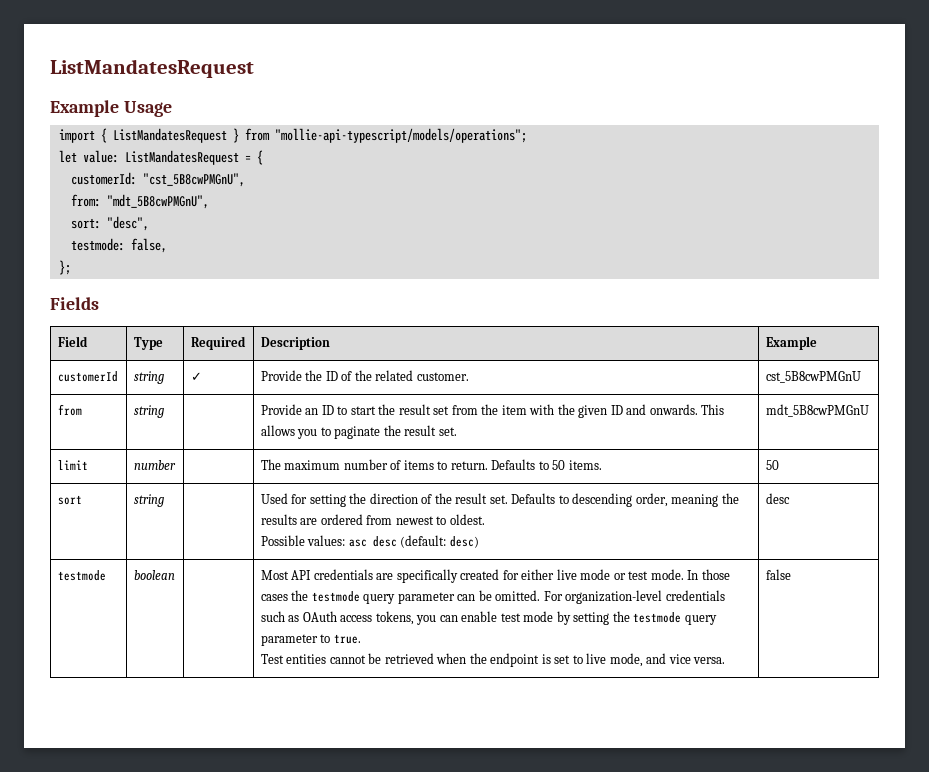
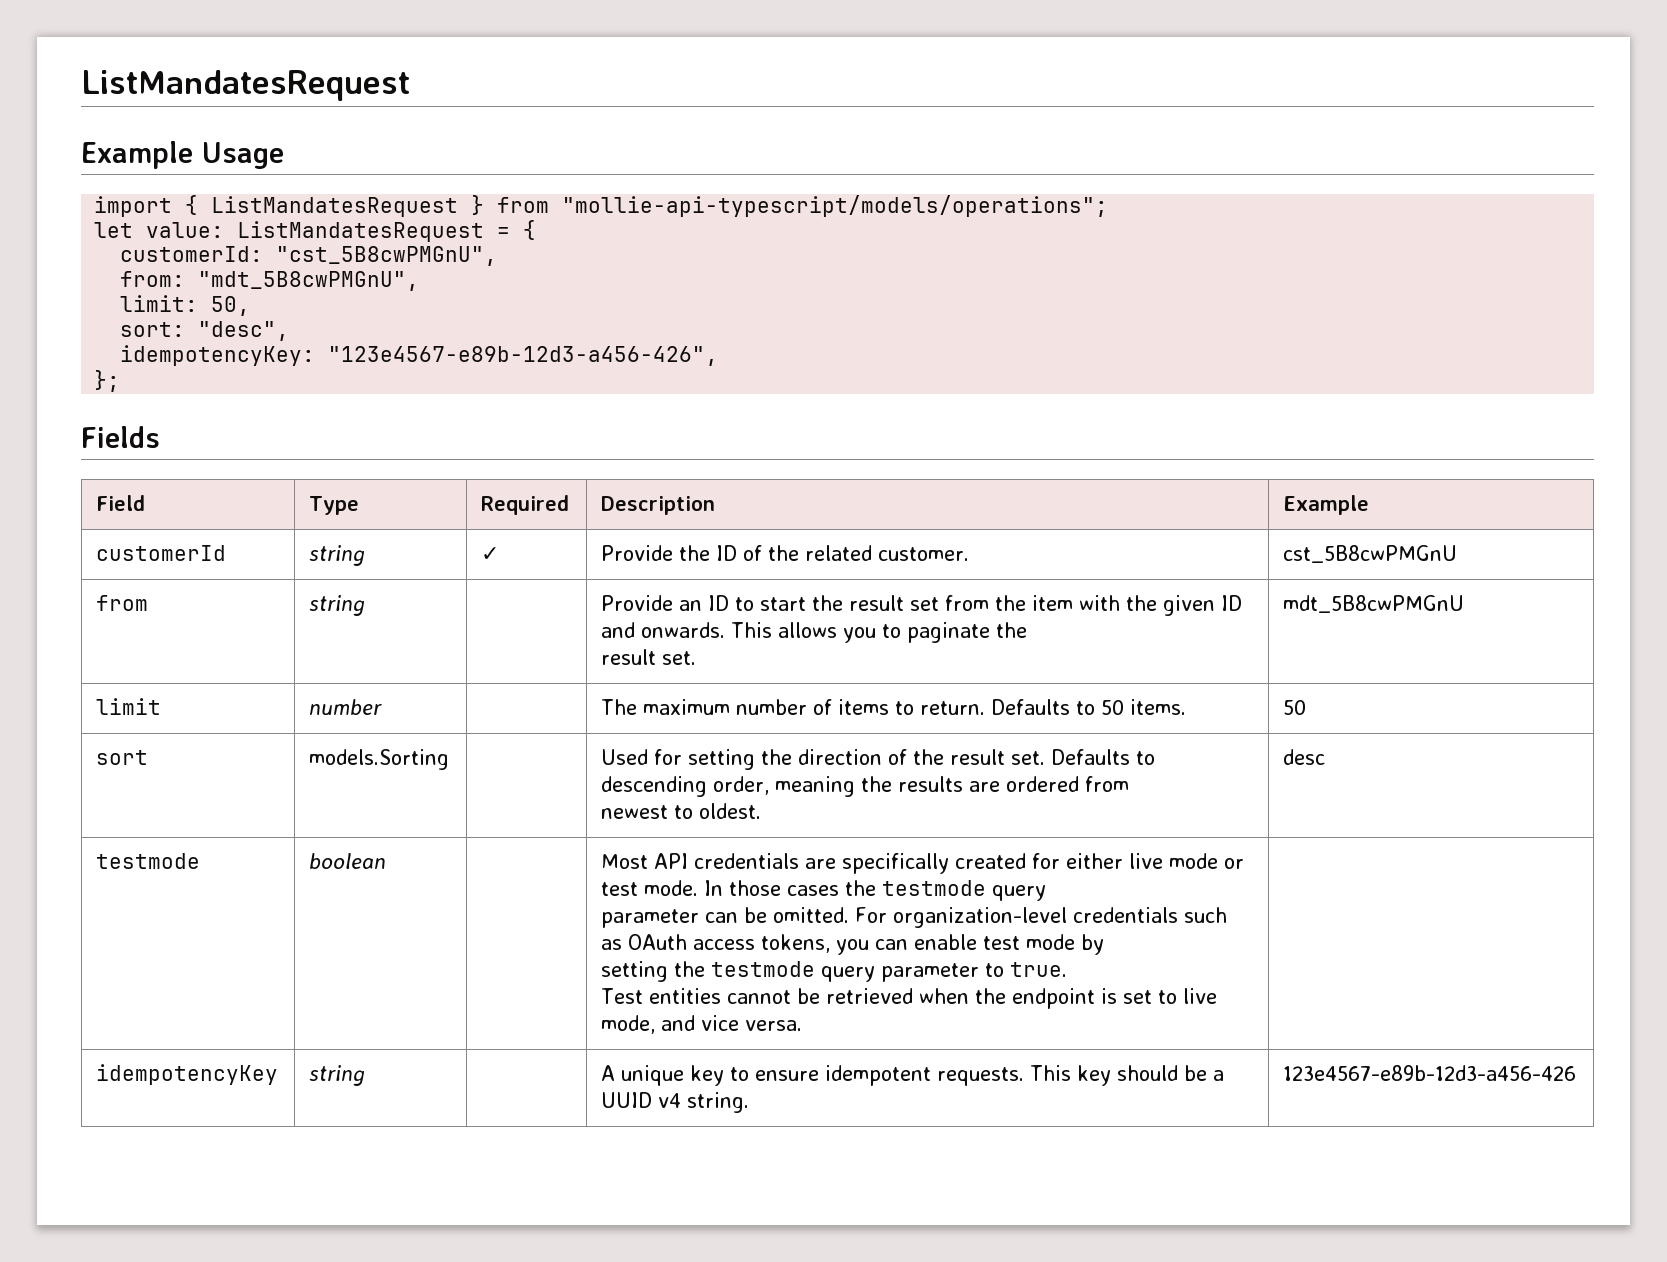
(209, 201) none -> [120,295,251,316] // limit: 50,
[70,238,167,253] testmode: false, -> [120,345,719,366] idempotencyKey: "123e4567-e89b-12d3-a456-426",
(401, 430) none -> (1028, 630) //
[133,494,164,507] string -> [309,749,450,770] models.Sorting
(393, 520) none -> (1130, 784) //
[260,535,479,548] // Possible values: asc desc (default: desc) -> (762, 811) none
(396, 599) none -> (1047, 893) //
(571, 618) none -> (1105, 944) //
[765,569,791,580] false -> [96,1064,279,1085] [309,1065,366,1086] [601,1065,1225,1086] [601,1092,750,1113] [1283,1065,1577,1081] // idempotencyKey | string | | A unique key to ensure idempotent requests. This key should be a UUID v4 string. | 123e4567-e89b-12d3-a456-426

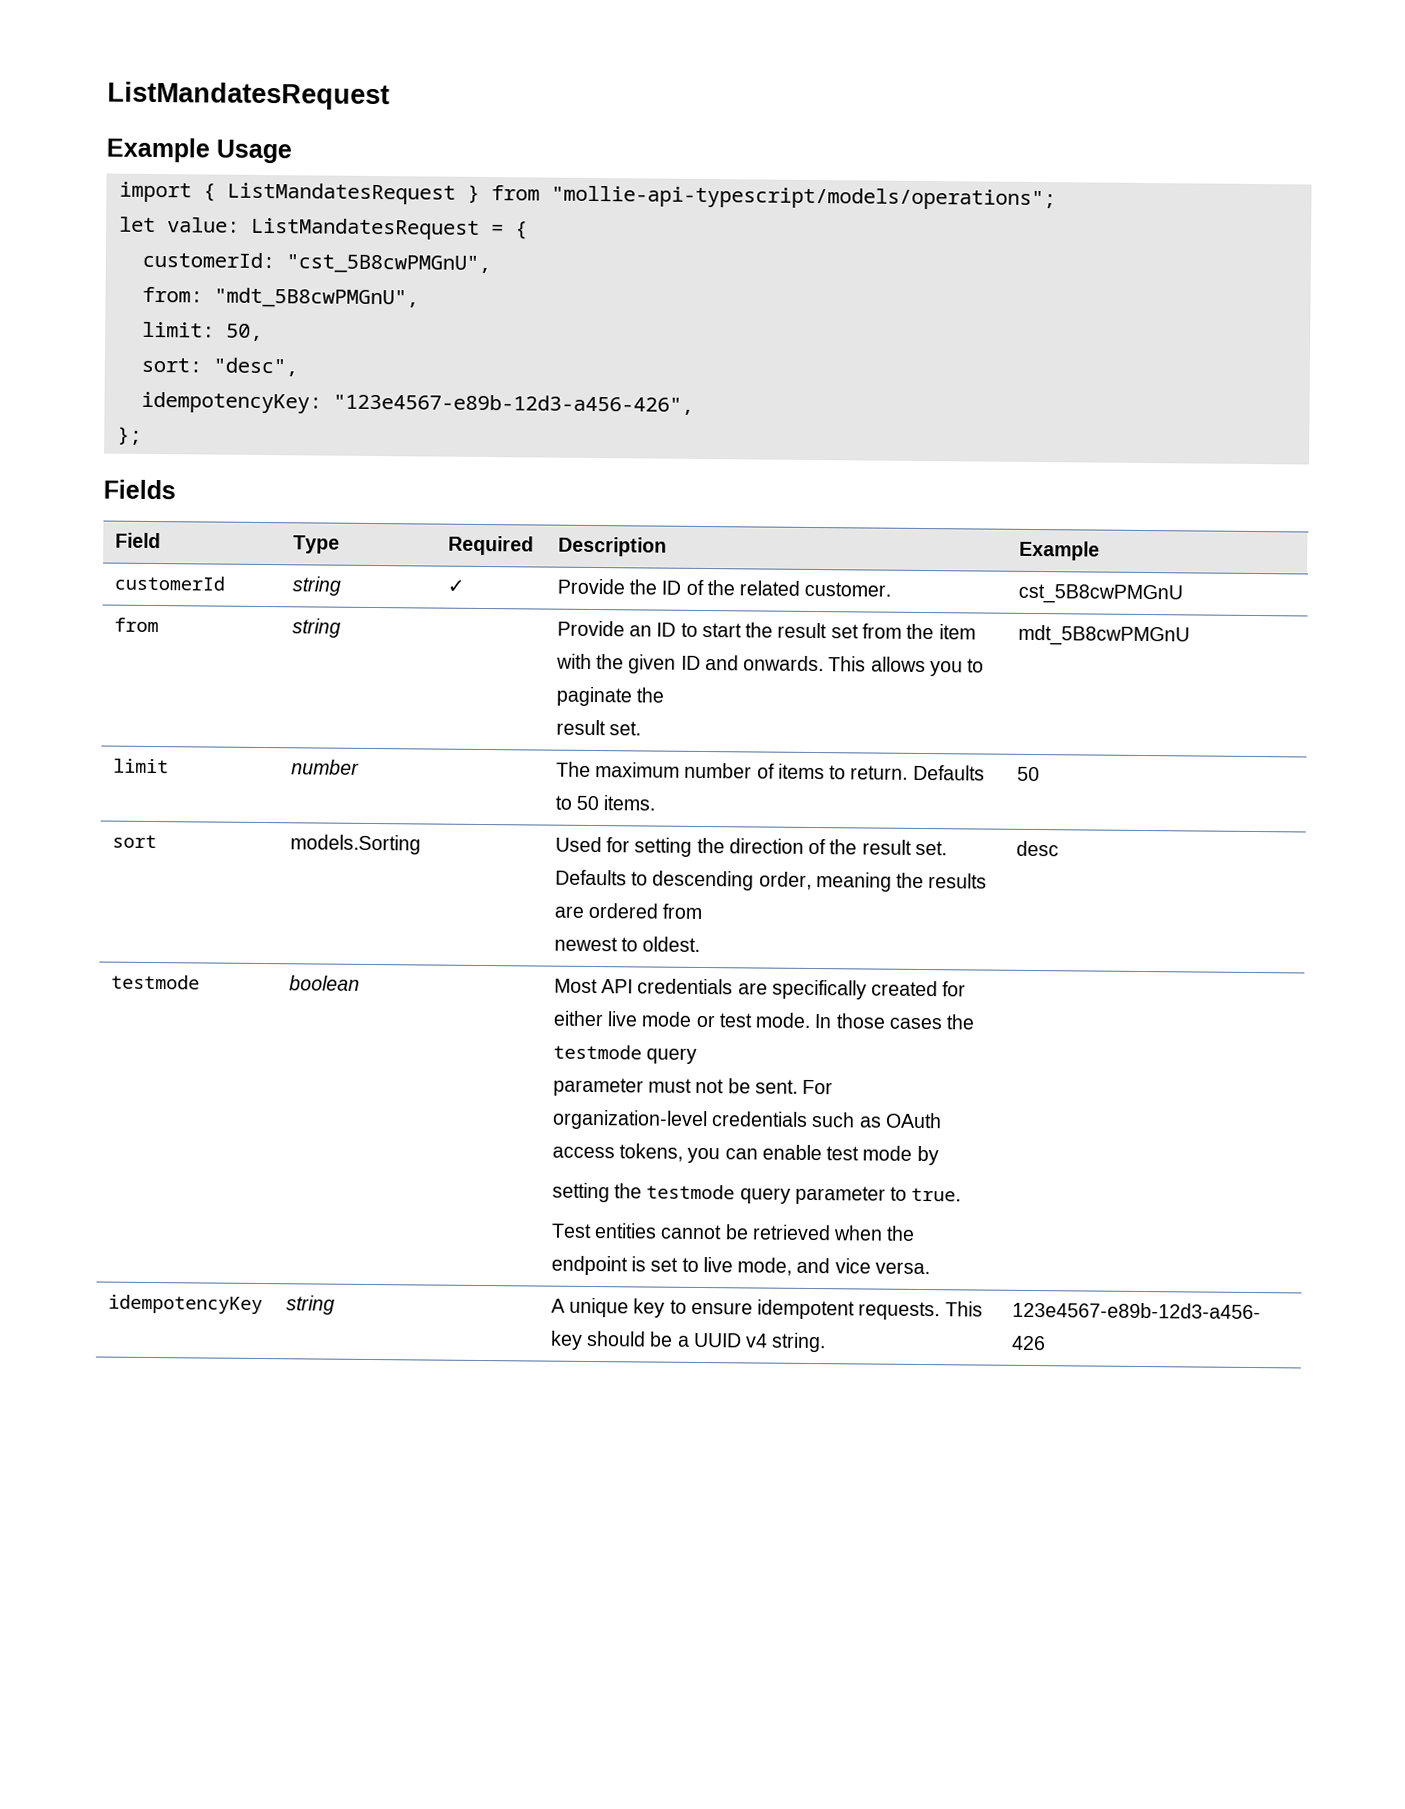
[705,907,850,923] can be omitted. -> [648,1078,798,1094] must not be sent.

